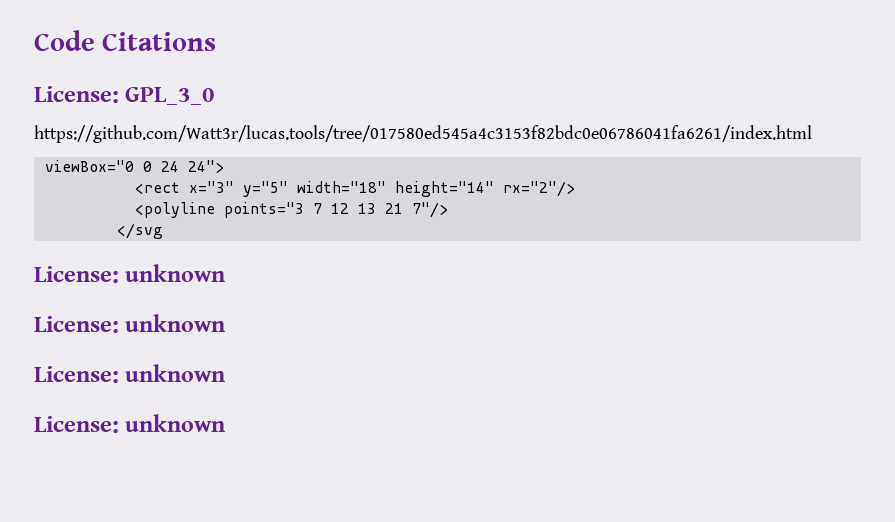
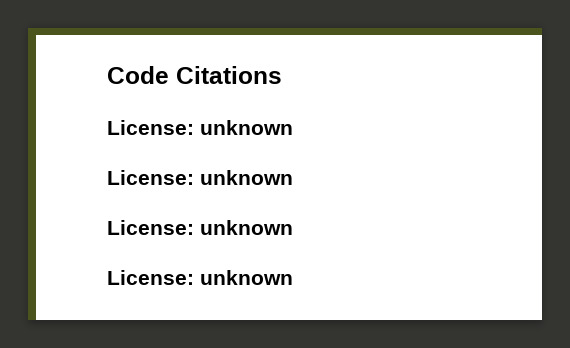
[34,86,215,105] [34,125,812,143] [44,160,224,173] [134,181,575,197] [134,202,448,218] [116,223,163,239] // License: GPL_3_0 // https://github.com/Watt3r/lucas.tools/tree/017580ed545a4c3153f82bdc0e06786041fa6261/index.html // viewBox="0 0 24 24"> // <rect x="3" y="5" width="18" height="14" rx="2"/> // <polyline points="3 7 12 13 21 7"/> // </svg -> (282, 75) none

